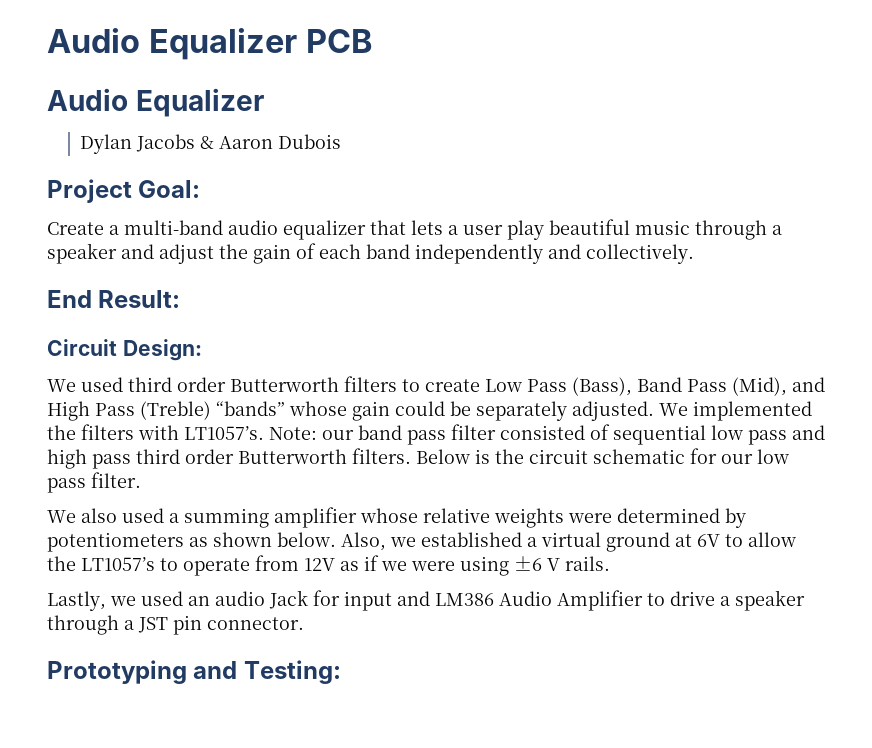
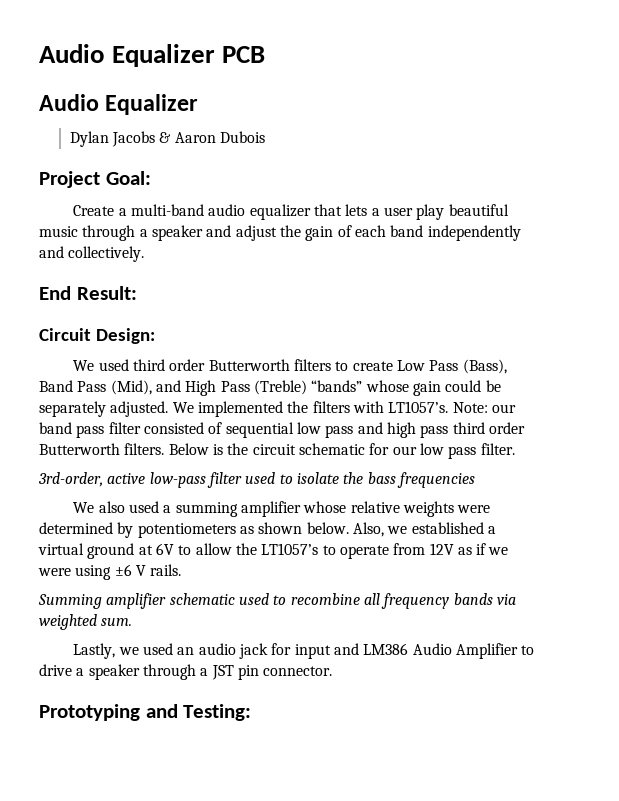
(141, 480) none -> [38,472,475,488] // 3rd-order, active low-pass filter used to isolate the bass frequencies
(610, 563) none -> [38,593,516,609] [39,614,133,630] // Summing amplifier schematic used to recombine all frequency bands via weighted sum.
[269,590,308,609] Jack -> [238,643,268,659] jack

